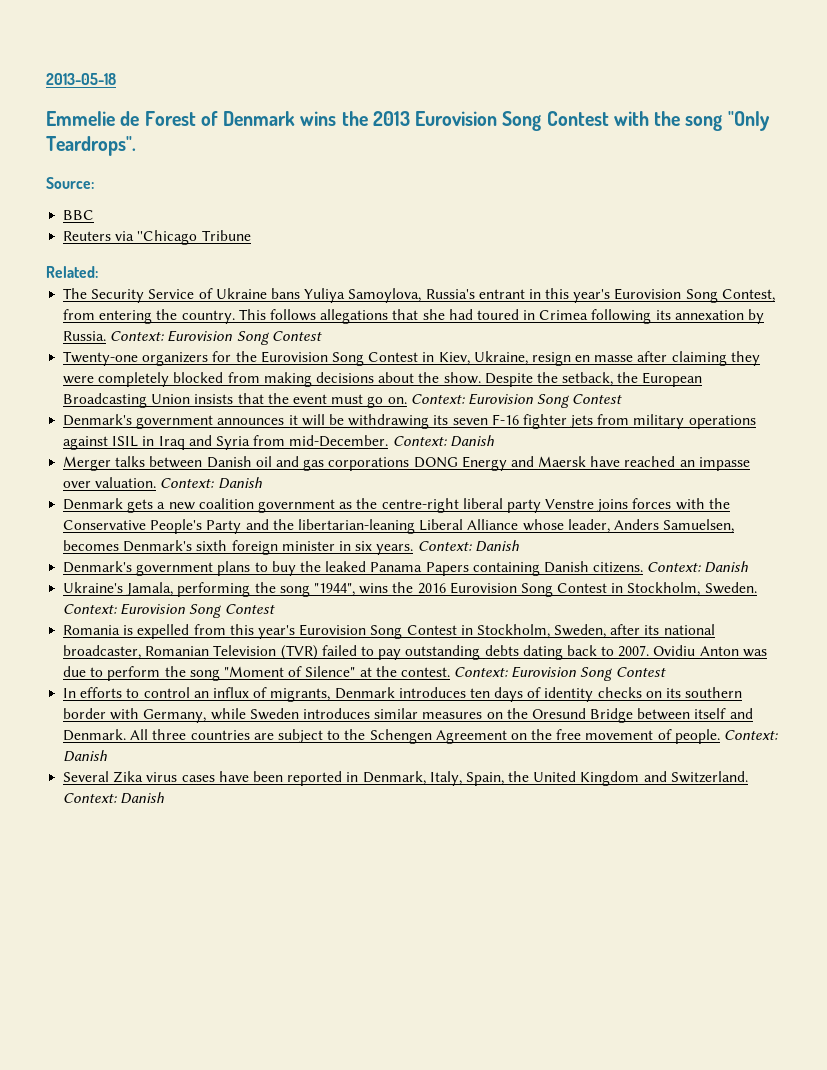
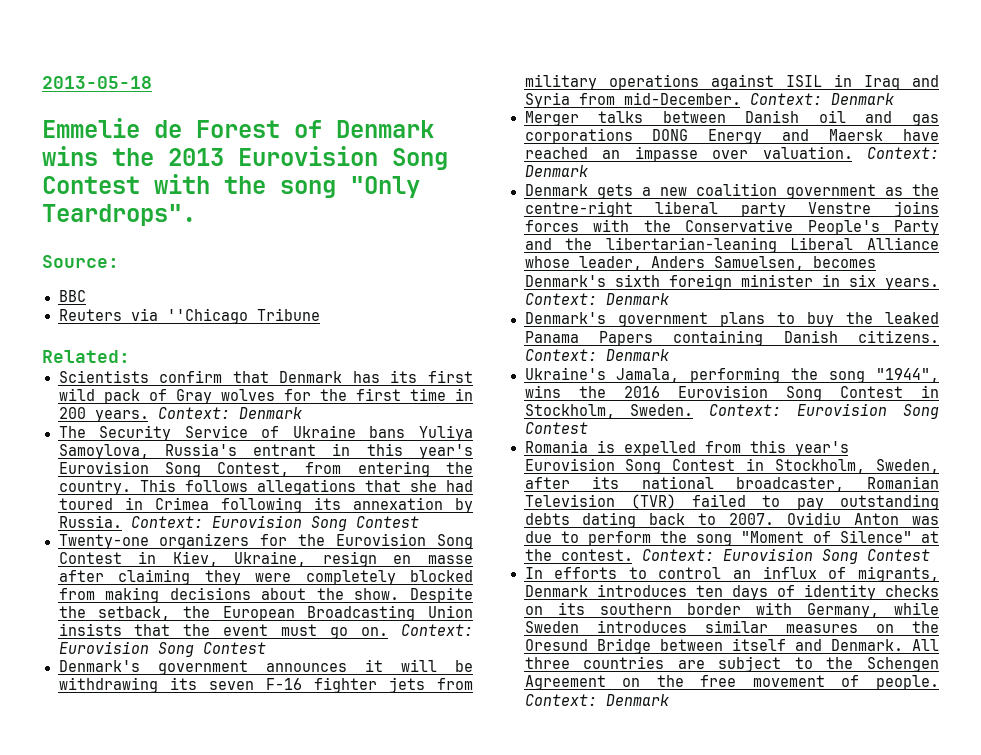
(98, 272) none -> [58,370,473,383] [58,388,473,404] [58,407,302,422] // Scientists confirm that Denmark has its first wild pack of Gray wolves for the first time in 200 years. Context: Denmark
[449,435,494,447] Danish -> [830,93,894,105] Denmark
[217,477,262,489] Danish -> [524,165,588,177] Denmark
[474,540,519,552] Danish -> [605,293,669,305] Denmark
[704,561,749,573] Danish -> [605,349,669,361] Denmark
[63,750,108,762] [63,771,748,786] [63,792,165,804] Danish // Several Zika virus cases have been reported in Denmark, Italy, Spain, the United Kingdom and Switzerland. Context: Danish -> [605,694,669,706] Denmark

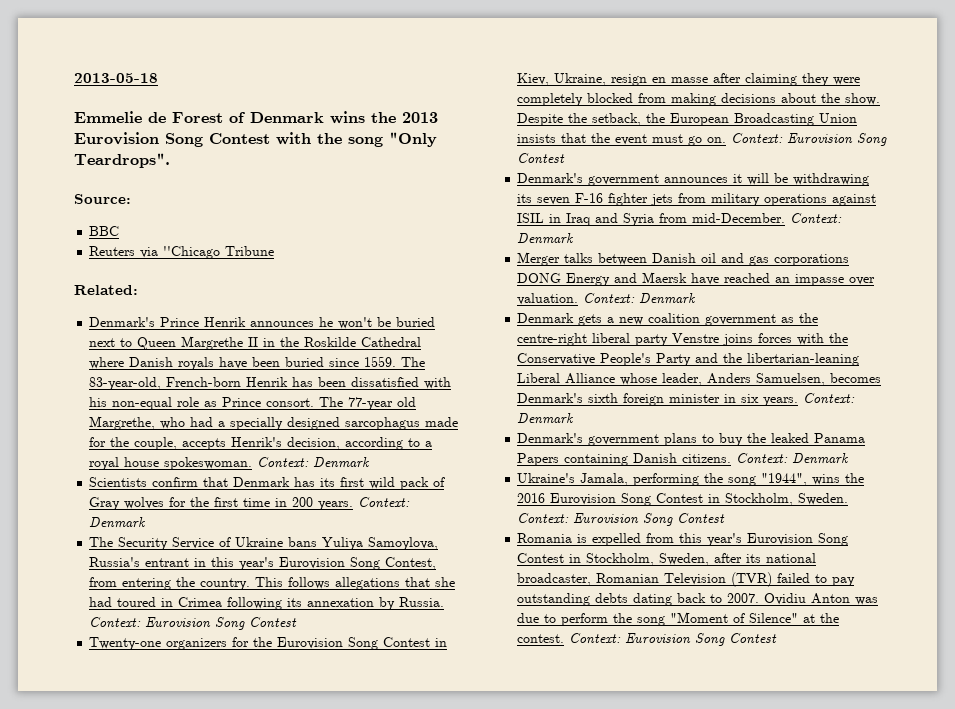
(130, 356) none -> [89,317,436,329] [89,336,422,350] [89,356,426,370] [89,377,452,390] [89,397,417,410] [89,416,459,430] [89,437,433,450] [89,457,371,470] // Denmark's Prince Henrik announces he won't be buried next to Queen Margrethe II in the Roskilde Cathedral where Danish royals have been buried since 1559. The 83-year-old, French-born Henrik has been dissatisfied with his non-equal role as Prince consort. The 77-year old Margrethe, who had a specially designed sarcophagus made for the couple, accepts Henrik's decision, according to a royal house spokeswoman. Context: Denmark
[524,566,939,582] [524,584,939,600] [524,602,939,618] [524,620,939,633] [524,638,939,654] [524,656,939,672] [524,675,939,690] [524,694,669,706] // In efforts to control an influx of migrants, Denmark introduces ten days of identity checks on its southern border with Germany, while Sweden introduces similar measures on the Oresund Bridge between itself and Denmark. All three countries are subject to the Schengen Agreement on the free movement of people. Context: Denmark -> (778, 638) none

